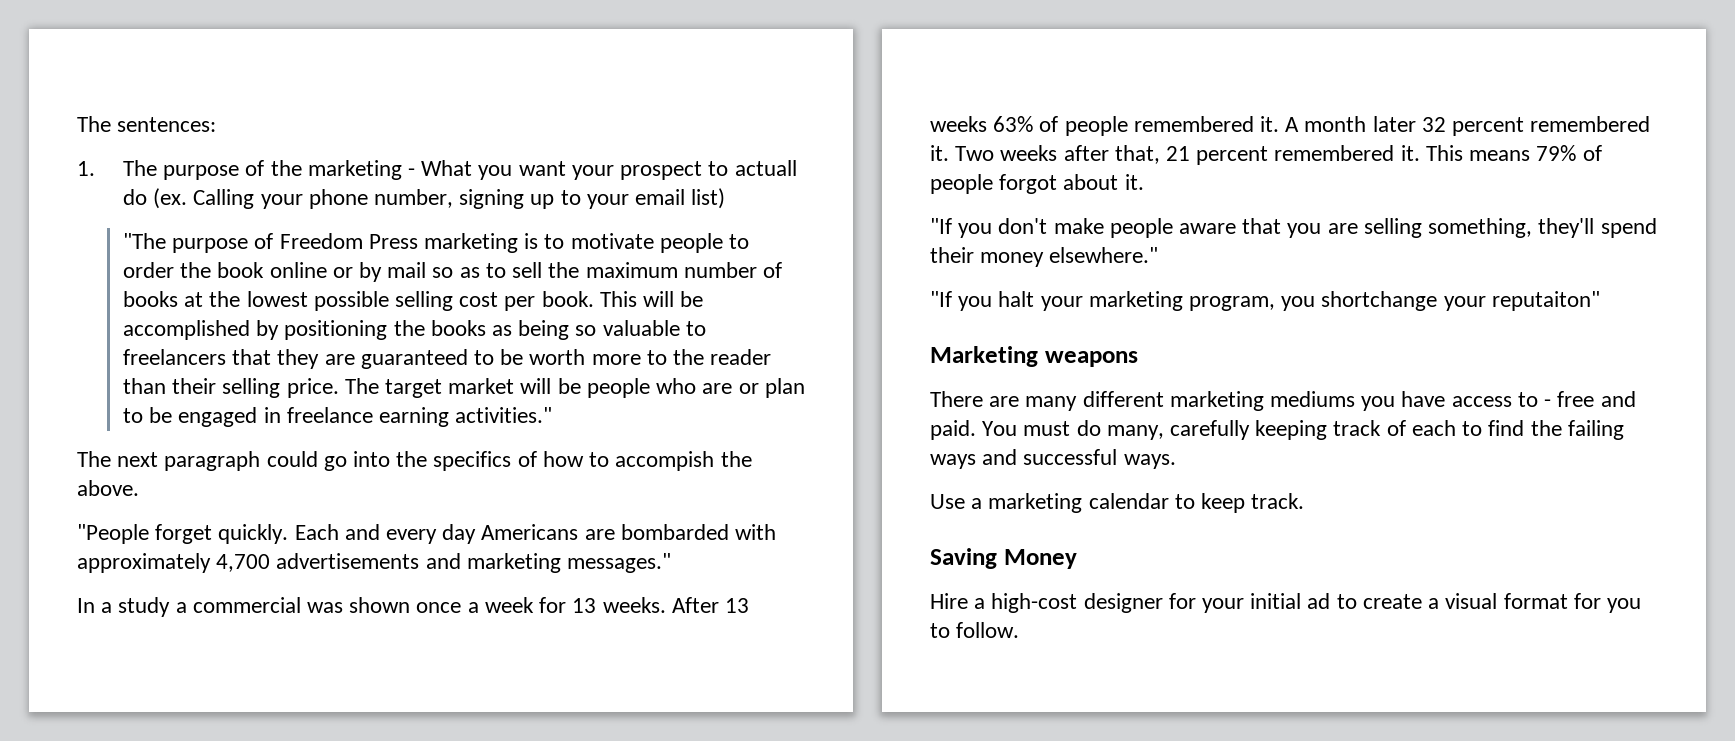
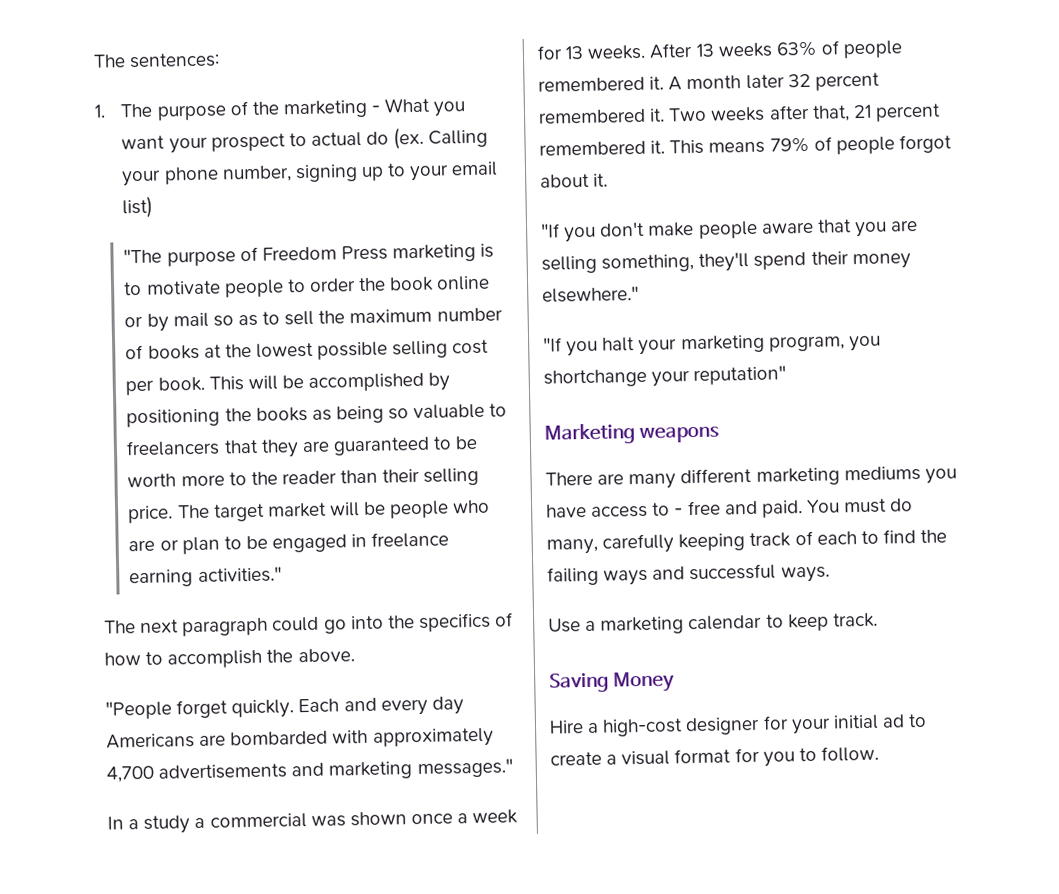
[734,160,797,176] actuall -> [310,131,362,147] actual
[615,451,715,471] accompish -> [167,649,263,669] accomplish
[1491,291,1600,311] reputaiton" -> [693,365,787,386] reputation"

